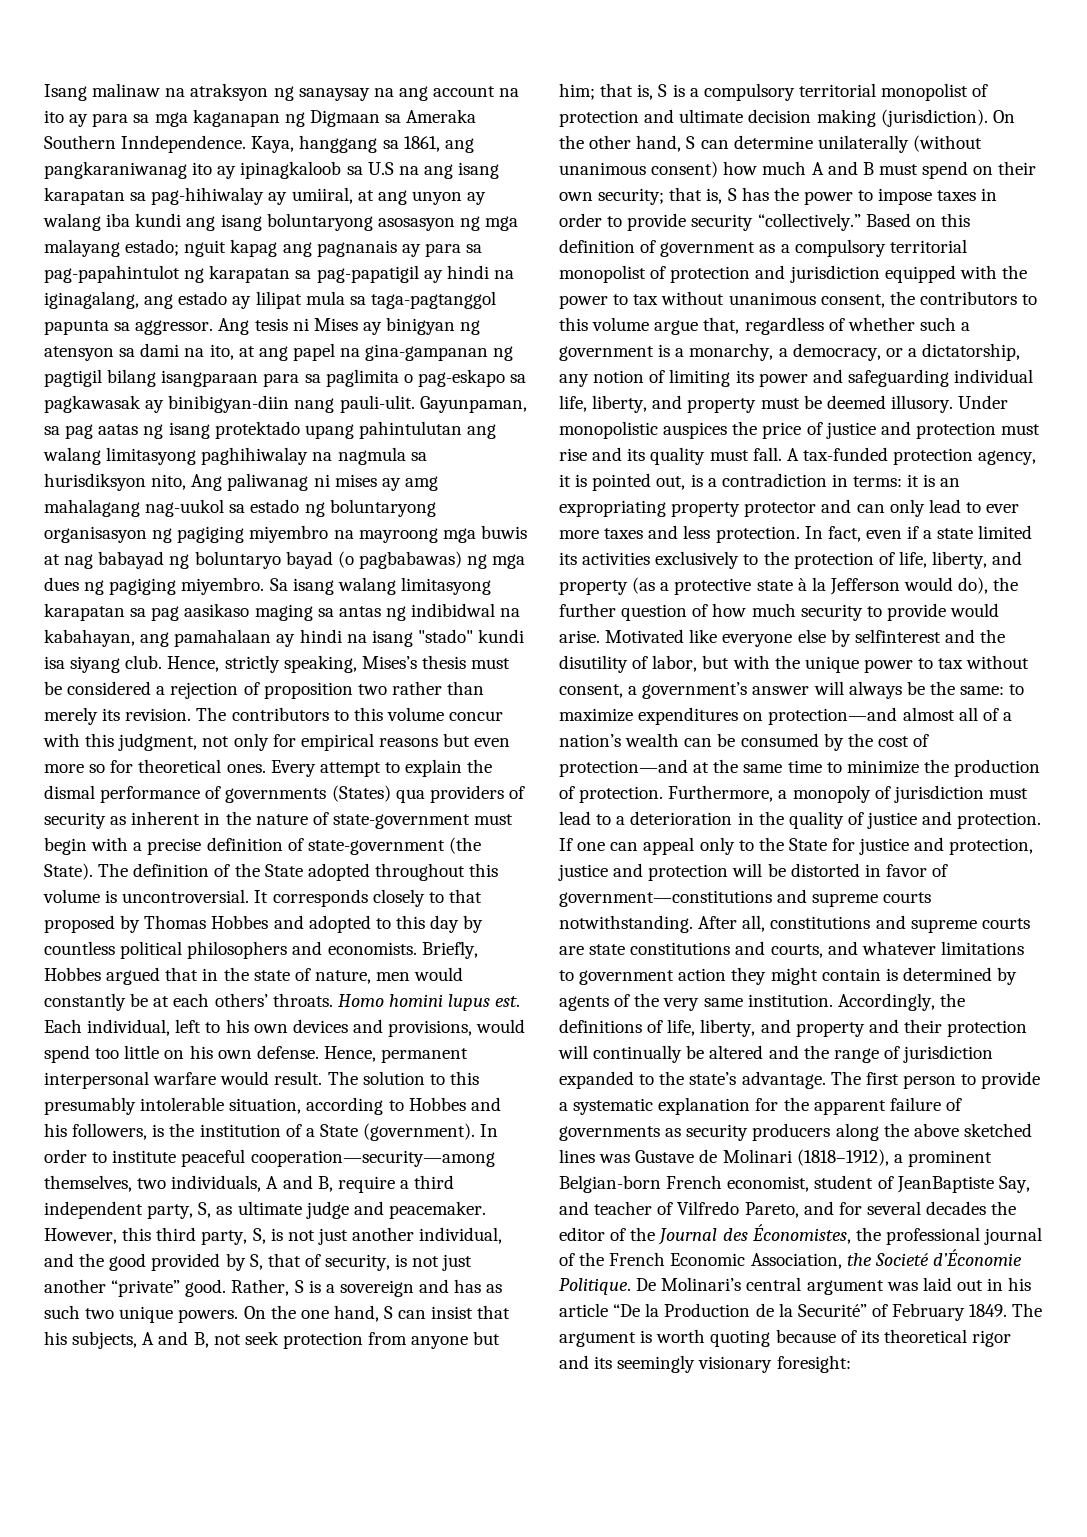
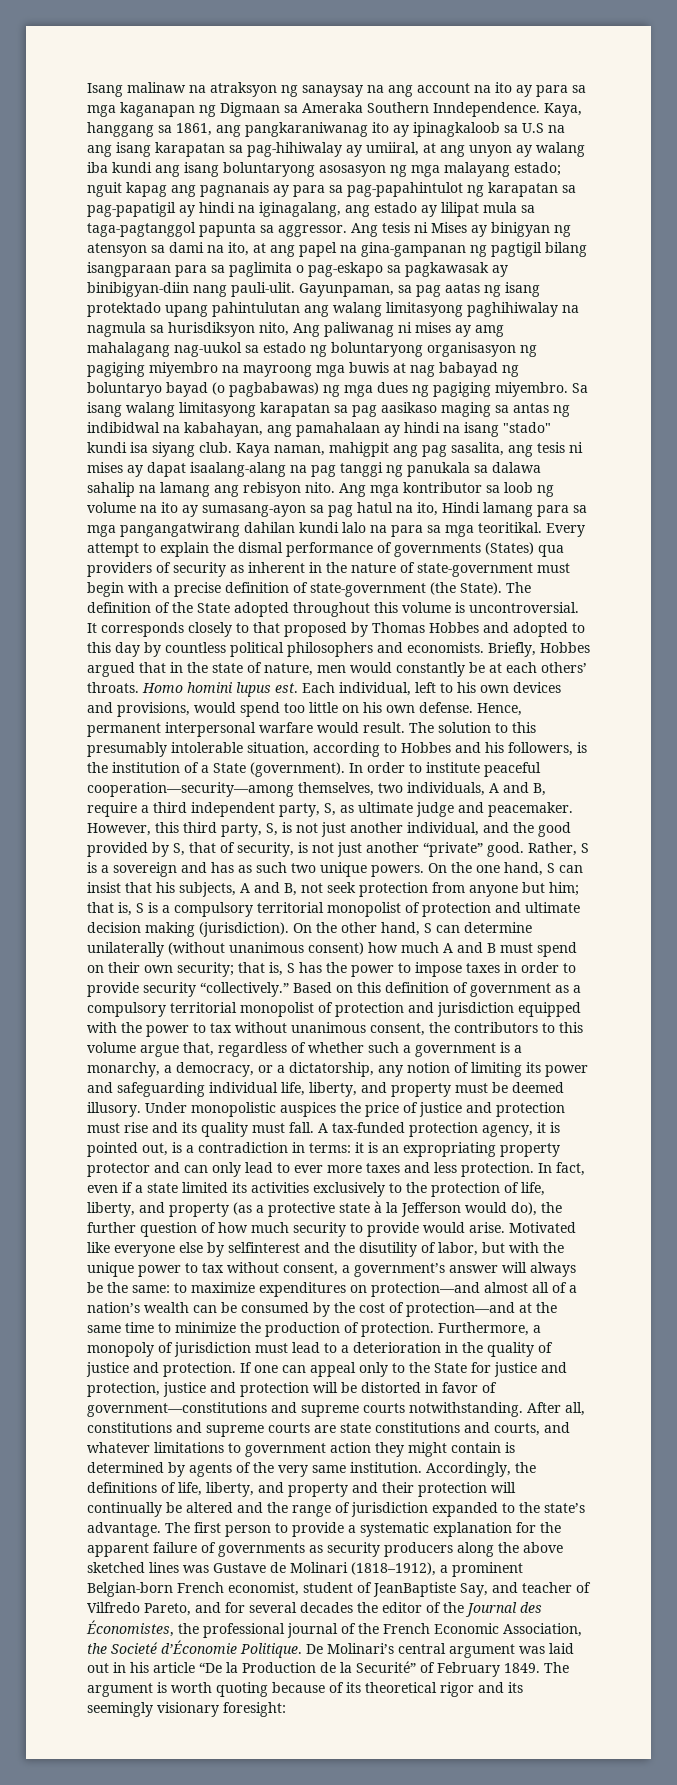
[167,655,511,673] [44,681,485,699] [44,707,504,725] [43,733,511,751] [44,759,266,773] Hence, strictly speaking, Mises’s thesis must be considered a rejection of proposition two rather than merely its revision. The contributors to this volume concur with this judgment, not only for empirical reasons but even more so for theoretical ones. -> [236,442,583,457] [87,462,541,477] [87,482,554,497] [87,502,587,517] [87,522,542,537] Kaya naman, mahigpit ang pag sasalita, ang tesis ni mises ay dapat isaalang-alang na pag tanggi ng panukala sa dalawa sahalip na lamang ang rebisyon nito. Ang mga kontributor sa loob ng volume na ito ay sumasang-ayon sa pag hatul na ito, Hindi lamang para sa mga pangangatwirang dahilan kundi lalo na para sa mga teoritikal.

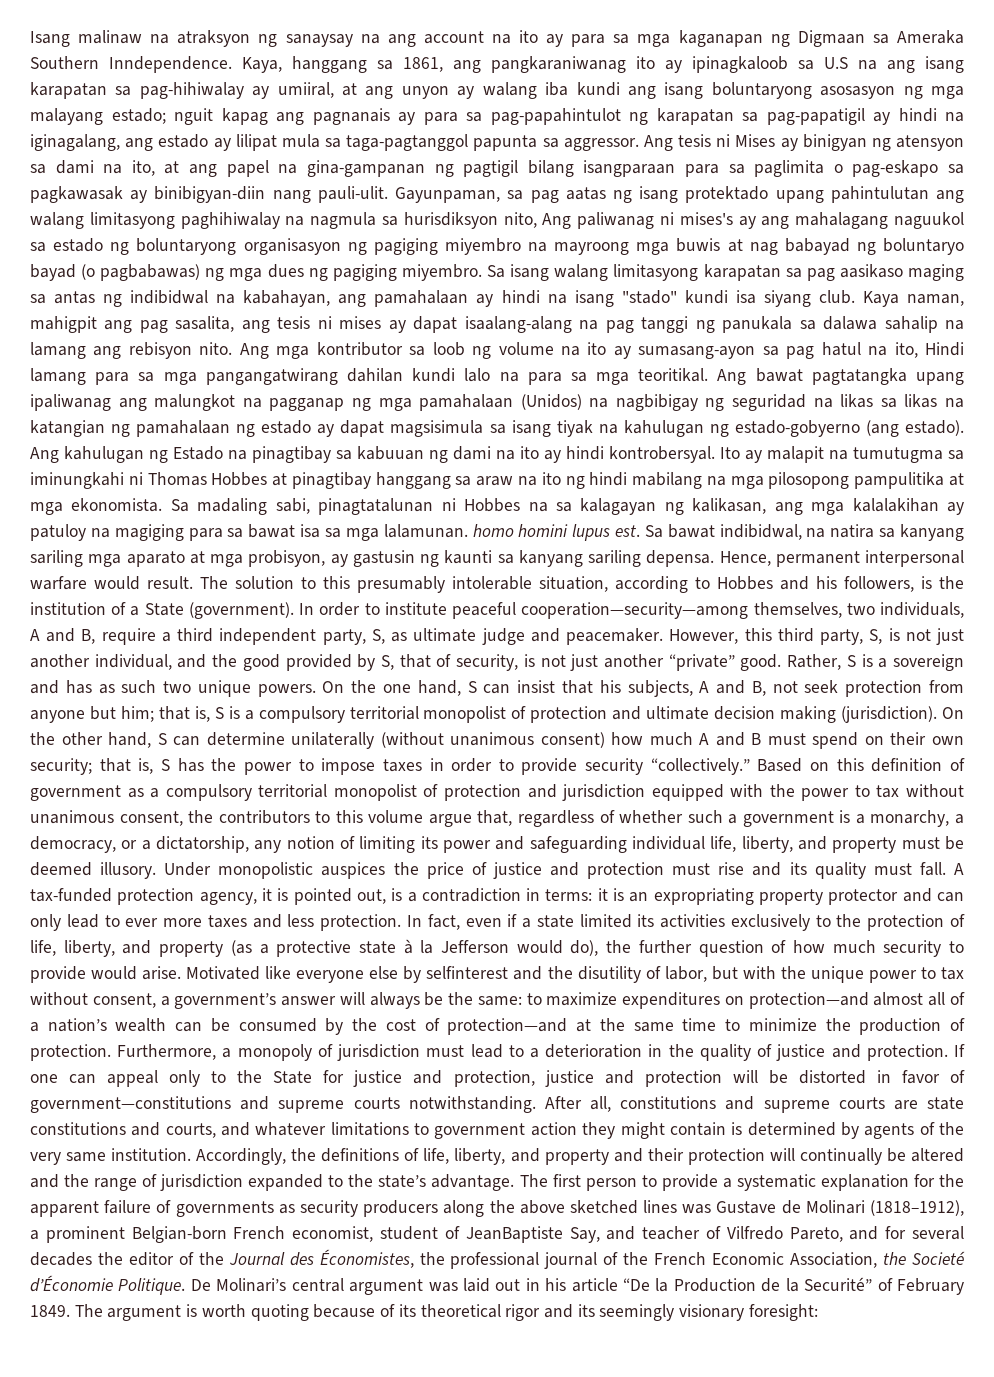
[415,322,504,337] [87,342,242,357] mises ay amg mahalagang nag-uukol -> [679,212,964,229] mises's ay ang mahalagang naguukol
[546,523,585,537] [87,542,564,557] [87,562,570,577] [87,582,531,597] [87,602,579,617] [87,622,585,637] [87,642,590,657] [87,662,587,677] [87,682,561,697] [87,702,473,717] Every attempt to explain the dismal performance of governments (States) qua providers of security as inherent in the nature of state-government must begin with a precise definition of state-government (the State). The definition of the State adopted throughout this volume is uncontroversial. It corresponds closely to that proposed by Thomas Hobbes and adopted to this day by countless political philosophers and economists. Briefly, Hobbes argued that in the state of nature, men would constantly be at each others’ throats. Homo homini lupus est. Each individual, left to his own devices and provisions, would spend too little on his own defense. -> [717,368,964,385] [30,394,965,411] [30,420,964,437] [30,446,964,463] [30,472,965,489] [30,498,964,515] [30,524,965,541] [30,550,715,567] Ang bawat pagtatangka upang ipaliwanag ang malungkot na pagganap ng mga pamahalaan (Unidos) na nagbibigay ng seguridad na likas sa likas na katangian ng pamahalaan ng estado ay dapat magsisimula sa isang tiyak na kahulugan ng estado-gobyerno (ang estado). Ang kahulugan ng Estado na pinagtibay sa kabuuan ng dami na ito ay hindi kontrobersyal. Ito ay malapit na tumutugma sa iminungkahi ni Thomas Hobbes at pinagtibay hanggang sa araw na ito ng hindi mabilang na mga pilosopong pampulitika at mga ekonomista. Sa madaling sabi, pinagtatalunan ni Hobbes na sa kalagayan ng kalikasan, ang mga kalalakihan ay patuloy na magiging para sa bawat isa sa mga lalamunan. homo homini lupus est. Sa bawat indibidwal, na natira sa kanyang sariling mga aparato at mga probisyon, ay gastusin ng kaunti sa kanyang sariling depensa.

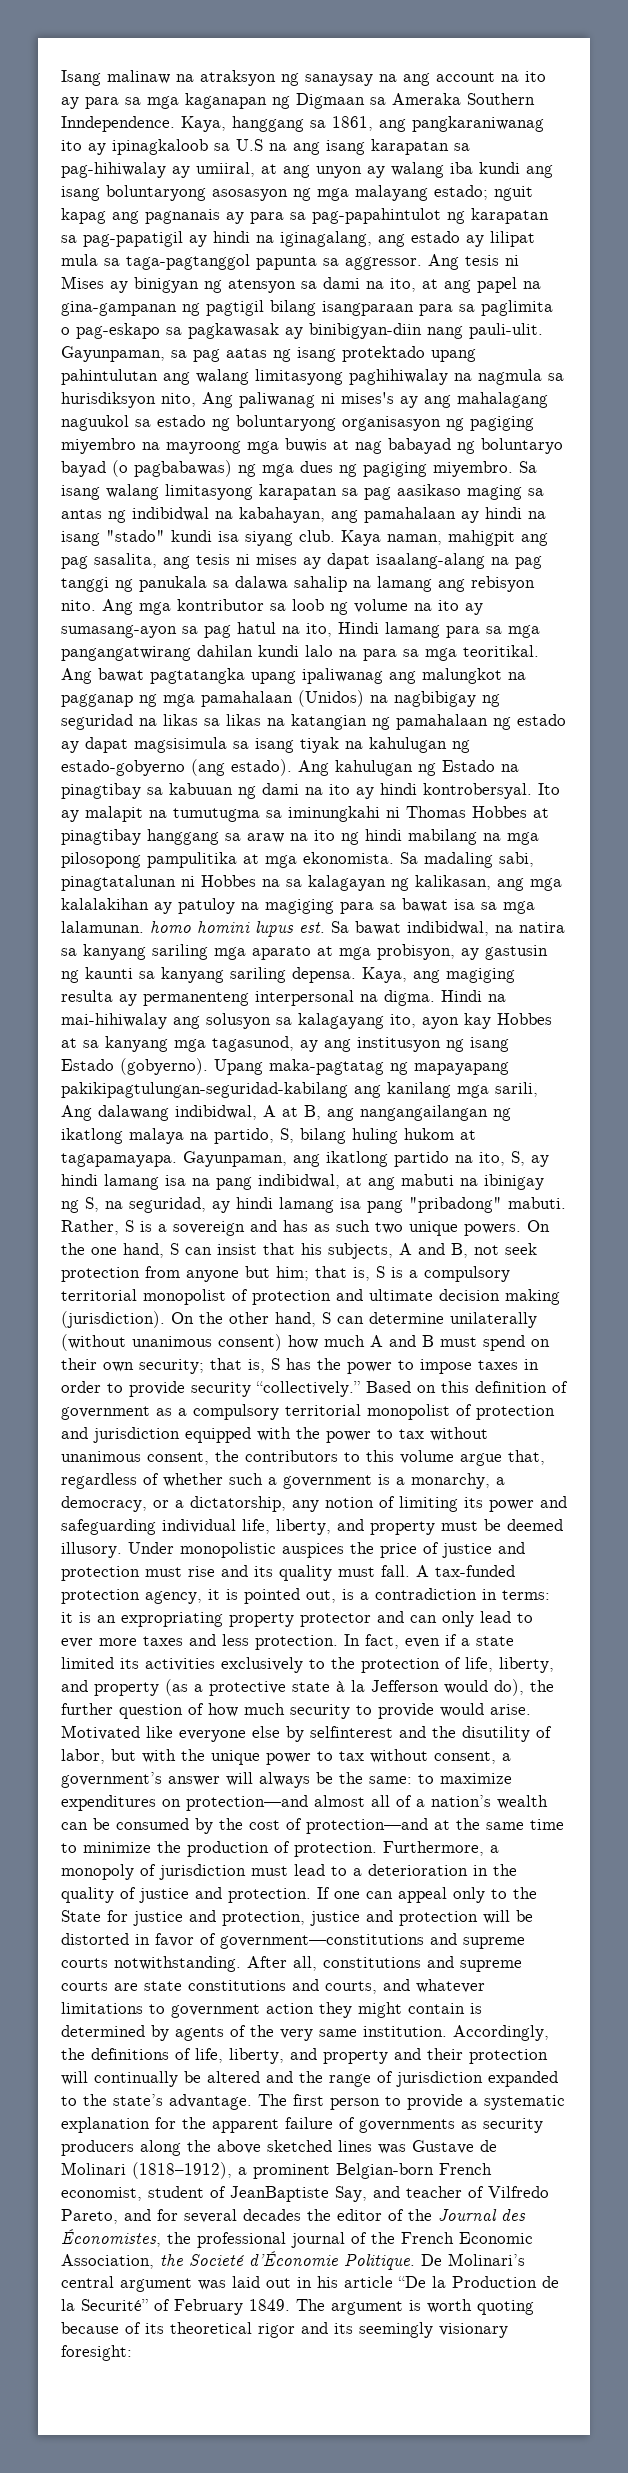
[719,550,964,567] [30,576,964,593] [30,602,965,619] [30,628,964,645] [30,654,782,671] Hence, permanent interpersonal warfare would result. The solution to this presumably intolerable situation, according to Hobbes and his followers, is the institution of a State (government). In order to institute peaceful cooperation—security—among themselves, two individuals, A and B, require a third independent party, S, as ultimate judge and peacemaker. However, this third party, S, is not just another individual, and the good provided by S, that of security, is not just another “private” good. -> [362,967,515,983] [61,990,506,1006] [61,1013,552,1029] [61,1036,509,1052] [61,1058,509,1075] [61,1082,538,1098] [61,1105,511,1121] [61,1128,476,1144] [61,1151,549,1167] [61,1174,544,1190] [61,1197,566,1213] Kaya, ang magiging resulta ay permanenteng interpersonal na digma. Hindi na mai-hihiwalay ang solusyon sa kalagayang ito, ayon kay Hobbes at sa kanyang mga tagasunod, ay ang institusyon ng isang Estado (gobyerno). Upang maka-pagtatag ng mapayapang pakikipagtulungan-seguridad-kabilang ang kanilang mga sarili, Ang dalawang indibidwal, A at B, ang nangangailangan ng ikatlong malaya na partido, S, bilang huling hukom at tagapamayapa. Gayunpaman, ang ikatlong partido na ito, S, ay hindi lamang isa na pang indibidwal, at ang mabuti na ibinigay ng S, na seguridad, ay hindi lamang isa pang "pribadong" mabuti.

